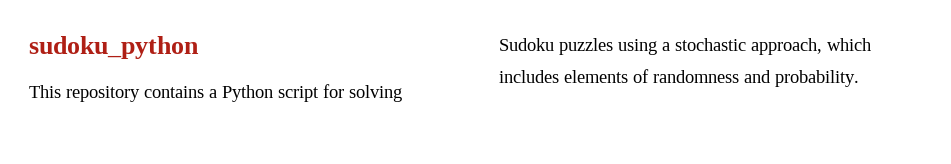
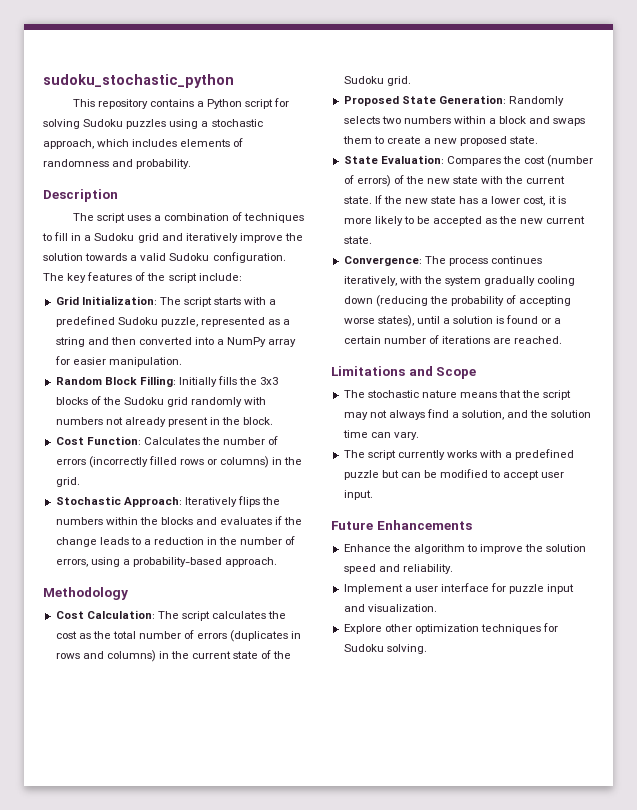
[29,36,199,59] sudoku_python -> [43,74,234,88] sudoku_stochastic_python
(859, 78) none -> [43,189,118,202] [72,212,305,223] [42,232,303,243] [43,252,286,263] [43,272,242,283] [55,296,277,307] [55,316,291,327] [55,337,297,347] [54,356,182,367] [55,376,279,387] [55,396,267,407] [55,417,274,427] [55,436,279,445] [55,456,303,468] [55,477,80,487] [55,496,281,507] [55,516,303,525] [55,536,296,547] [55,557,278,567] [43,587,128,600] [55,610,287,621] [55,630,302,642] [55,650,292,662] [343,76,411,86] [343,95,564,106] [343,116,586,126] [342,136,539,146] [343,155,594,167] [343,175,566,187] [343,195,566,206] [343,216,586,226] [343,236,372,244] [343,256,542,266] [343,276,576,286] [343,295,572,307] [343,315,562,327] [343,335,563,344] [331,366,477,379] [343,390,572,400] [343,409,592,420] [342,430,419,440] [343,449,575,460] [343,469,565,480] [343,490,373,500] [331,520,472,530] [343,544,587,554] [343,564,453,574] [343,583,575,594] [343,604,437,612] [343,623,559,634] [343,644,427,654] // Description // The script uses a combination of techniques to fill in a Sudoku grid and iteratively improve the solution towards a valid Sudoku configuration. The key features of the script include: // Grid Initialization: The script starts with a predefined Sudoku puzzle, represented as a string and then converted into a NumPy array for easier manipulation. // Random Block Filling: Initially fills the 3x3 blocks of the Sudoku grid randomly with numbers not already present in the block. // Cost Function: Calculates the number of errors (incorrectly filled rows or columns) in the grid. // Stochastic Approach: Iteratively flips the numbers within the blocks and evaluates if the change leads to a reduction in the number of errors, using a probability-based approach. // Methodology // Cost Calculation: The script calculates the cost as the total number of errors (duplicates in rows and columns) in the current state of the Sudoku grid. // Proposed State Generation: Randomly selects two numbers within a block and swaps them to create a new proposed state. // State Evaluation: Compares the cost (number of errors) of the new state with the current state. If the new state has a lower cost, it is more likely to be accepted as the new current state. // Convergence: The process continues iteratively, with the system gradually cooling down (reducing the probability of accepting worse states), until a solution is found or a certain number of iterations are reached. // Limitations and Scope // The stochastic nature means that the script may not always find a solution, and the solution time can vary. // The script currently works with a predefined puzzle but can be modified to accept user input. // Future Enhancements // Enhance the algorithm to improve the solution speed and reliability. // Implement a user interface for puzzle input and visualization. // Explore other optimization techniques for Sudoku solving.

